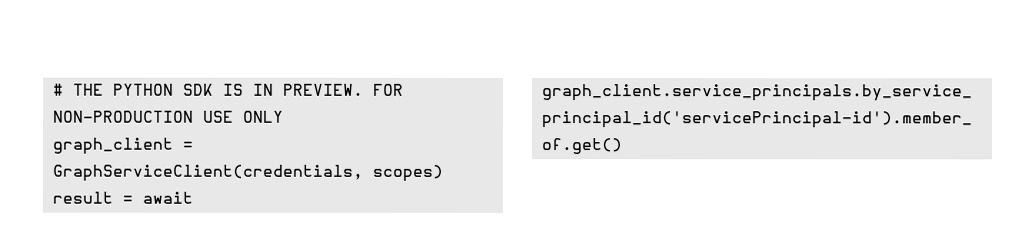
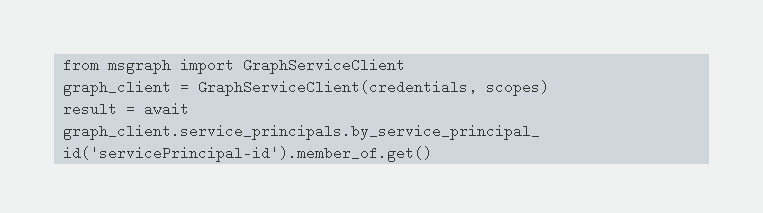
[53,83,405,96] [53,110,285,123] # THE PYTHON SDK IS IN PREVIEW. FOR NON-PRODUCTION USE ONLY -> [63,58,405,74] from msgraph import GraphServiceClient

